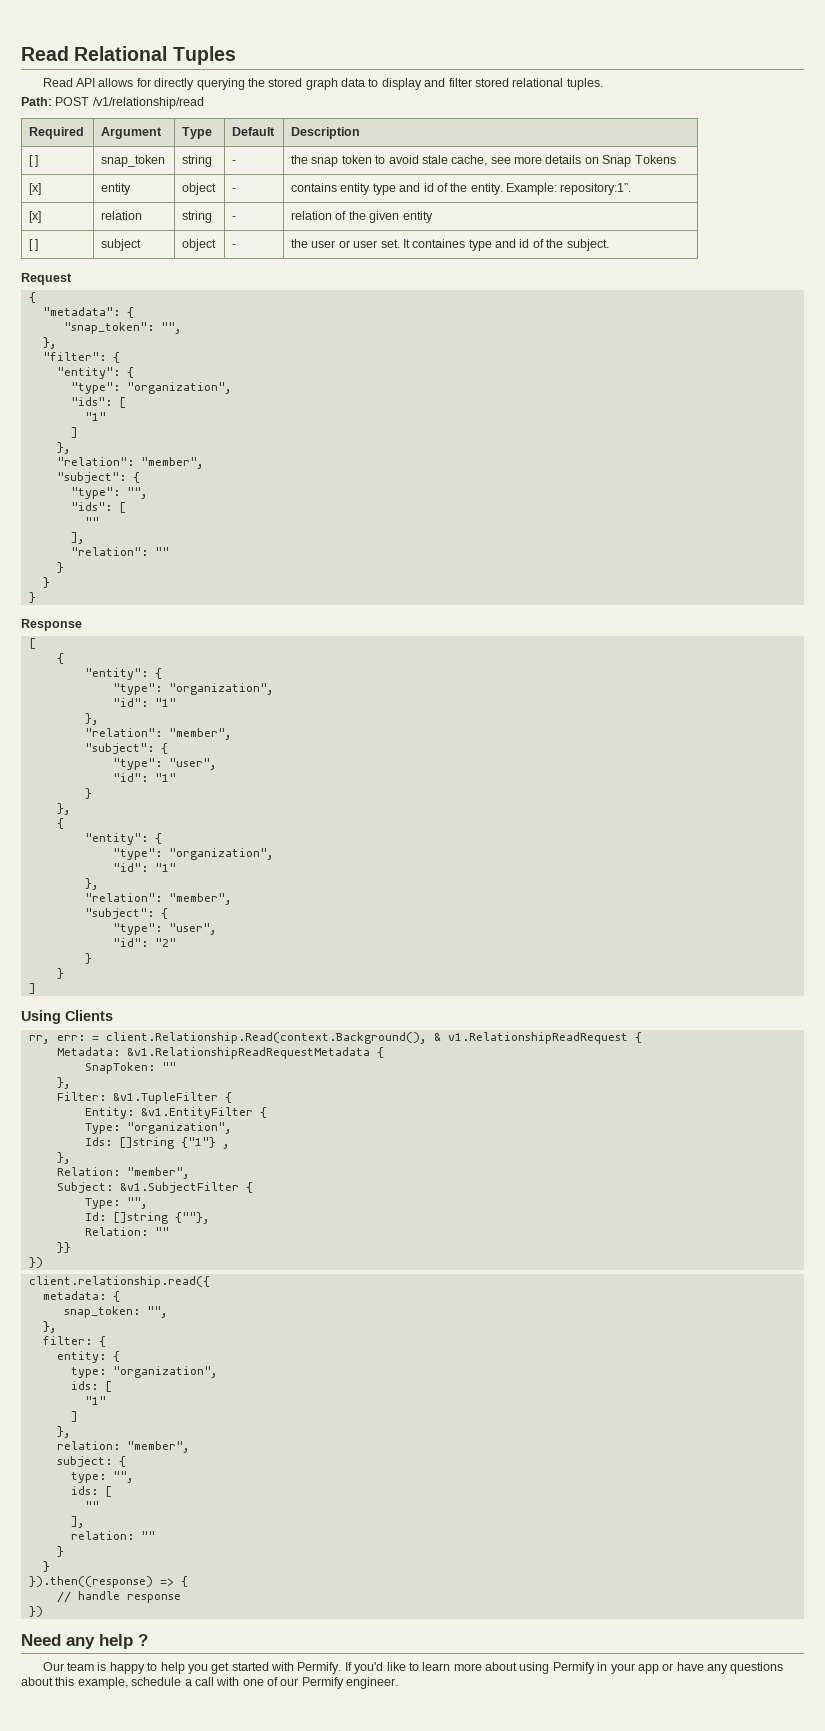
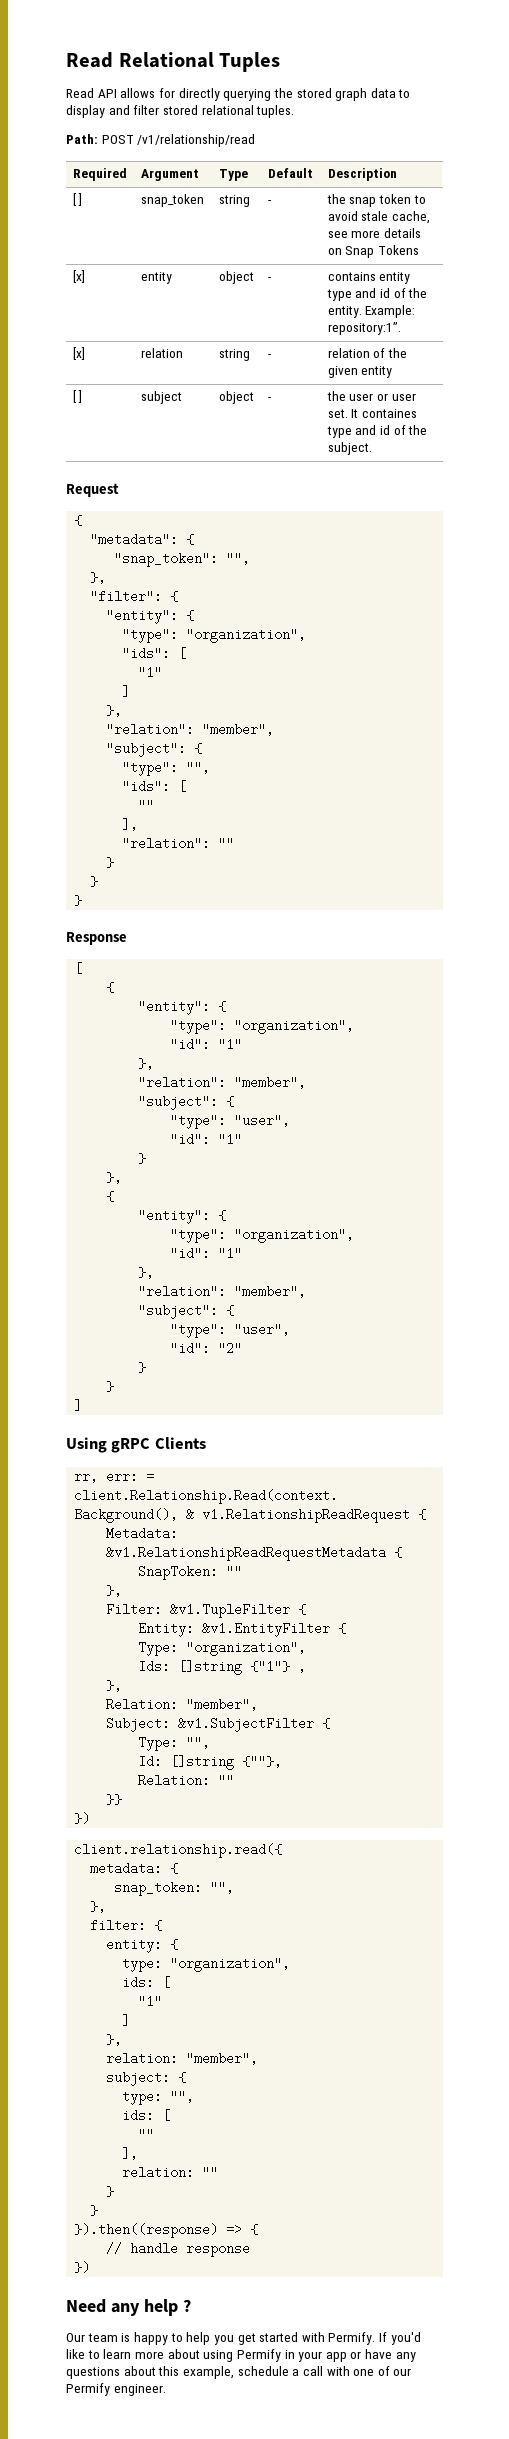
(61, 1017) none -> [111,1438,151,1453] gRPC

